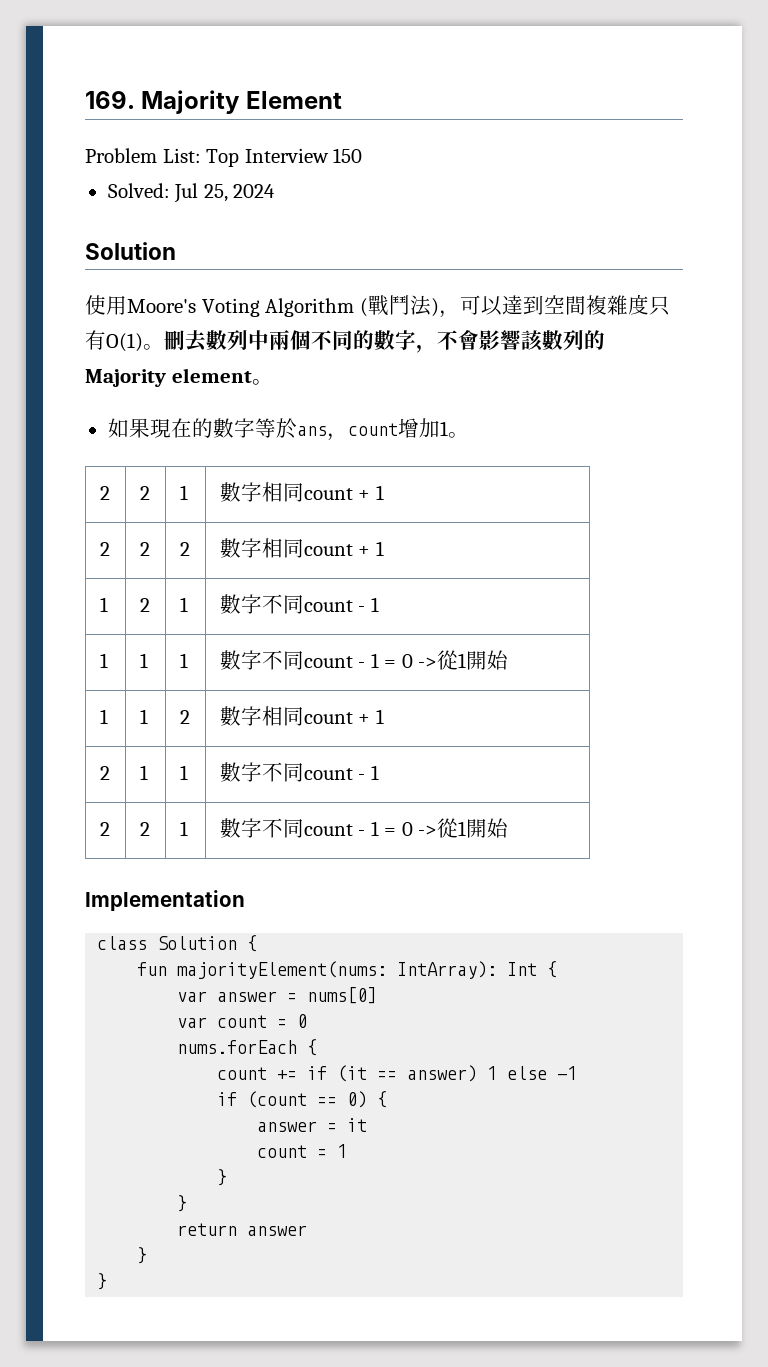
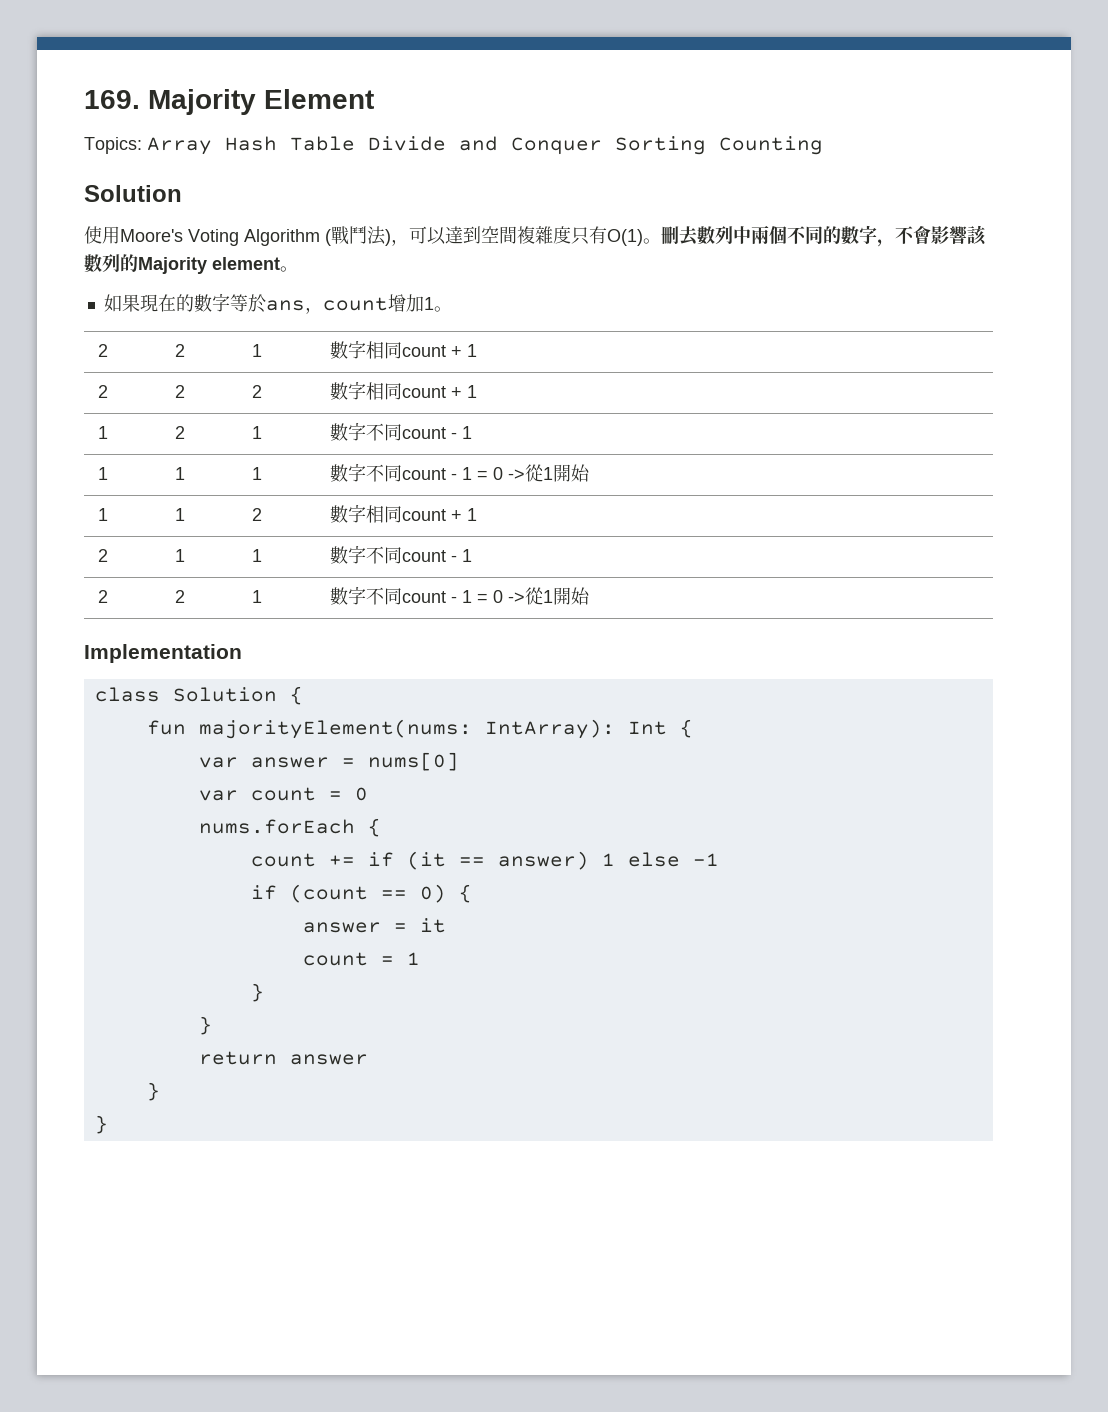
[85,148,363,167] [107,183,276,203] Problem List: Top Interview 150 // Solved: Jul 25, 2024 -> [84,136,823,155] Topics: Array Hash Table Divide and Conquer Sorting Counting

